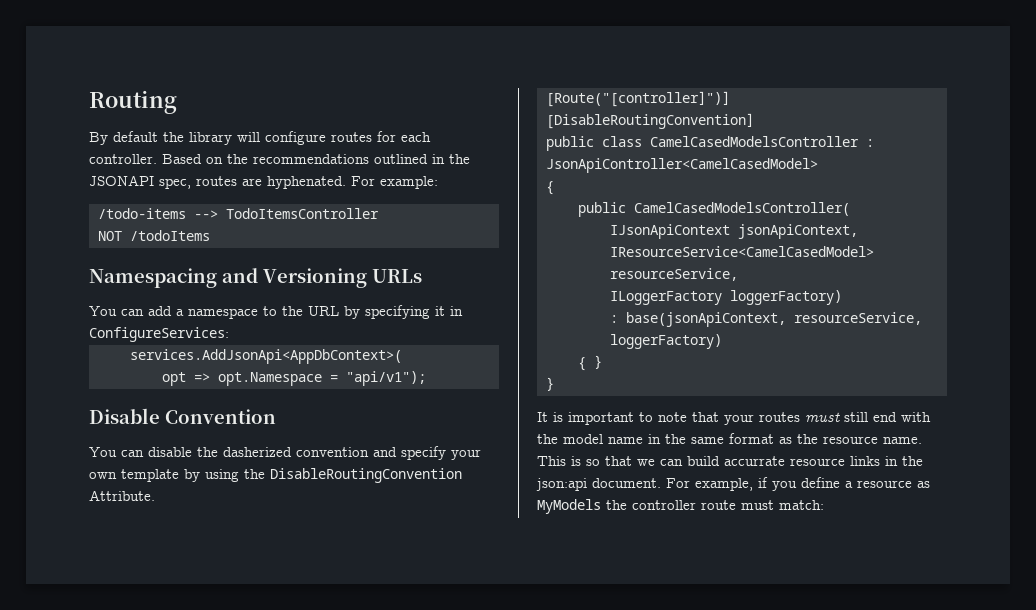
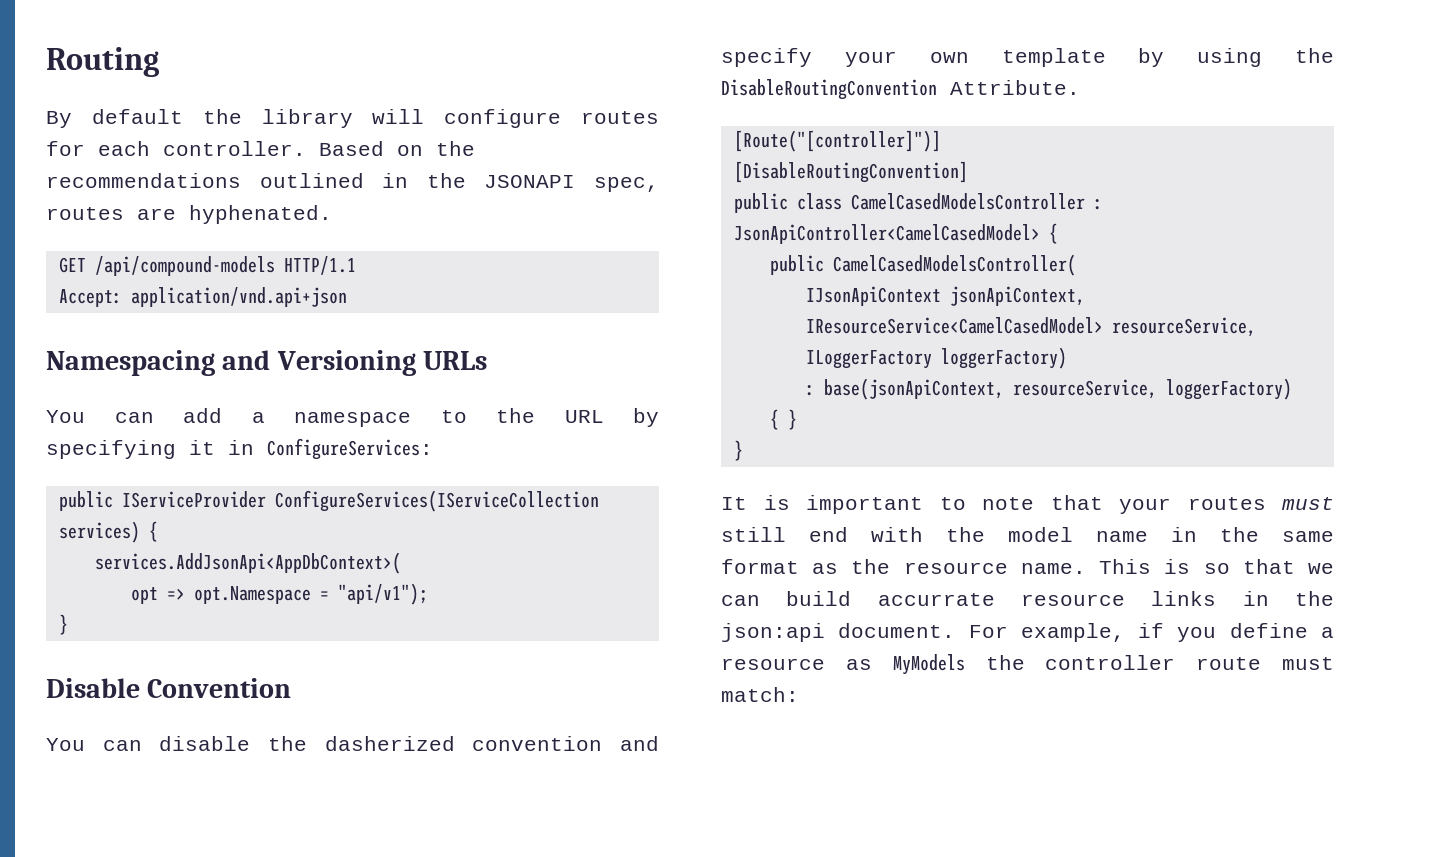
[351,176,438,189] [97,208,379,219] [97,230,210,241] For example: // /todo-items --> TodoItemsController // NOT /todoItems -> [58,256,356,276] [58,287,347,307] // GET /api/compound-models HTTP/1.1 // Accept: application/vnd.api+json
(229, 334) none -> [58,490,599,512] [58,521,158,543] // public IServiceProvider ConfigureServices(IServiceCollection services) {
(426, 378) none -> [58,614,68,635] // }
(818, 165) // -> (1040, 234) none

